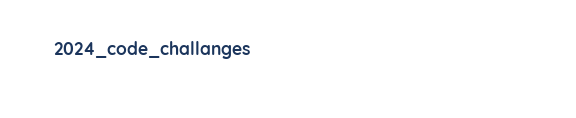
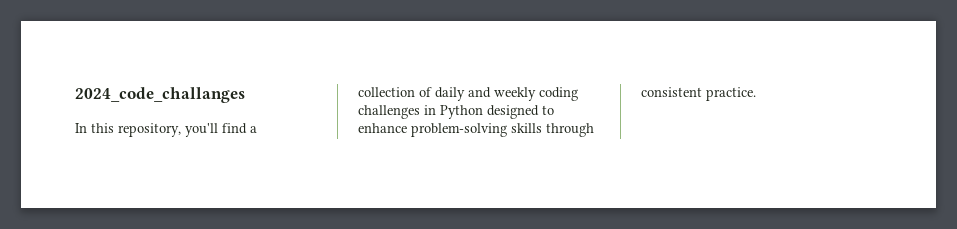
(250, 50) none -> [75,123,257,137] [358,87,578,101] [358,105,554,119] [358,123,594,137] [641,87,756,101] // In this repository, you'll find a collection of daily and weekly coding challenges in Python designed to enhance problem-solving skills through consistent practice.

